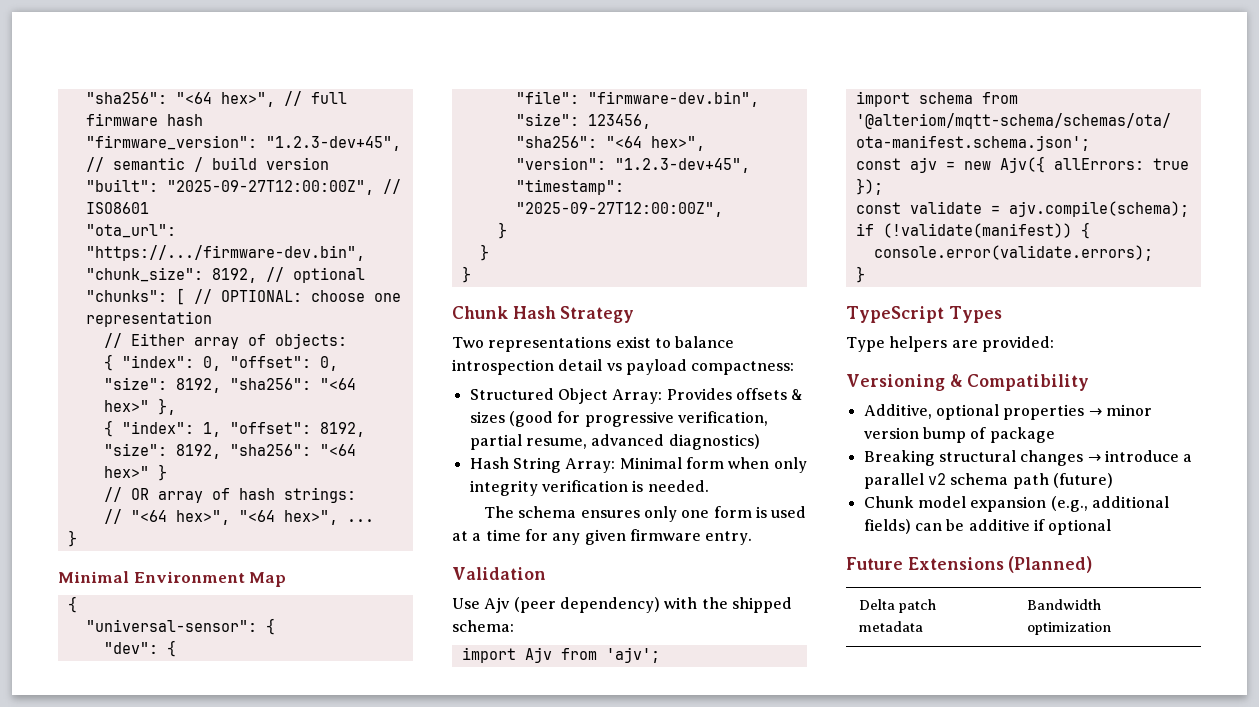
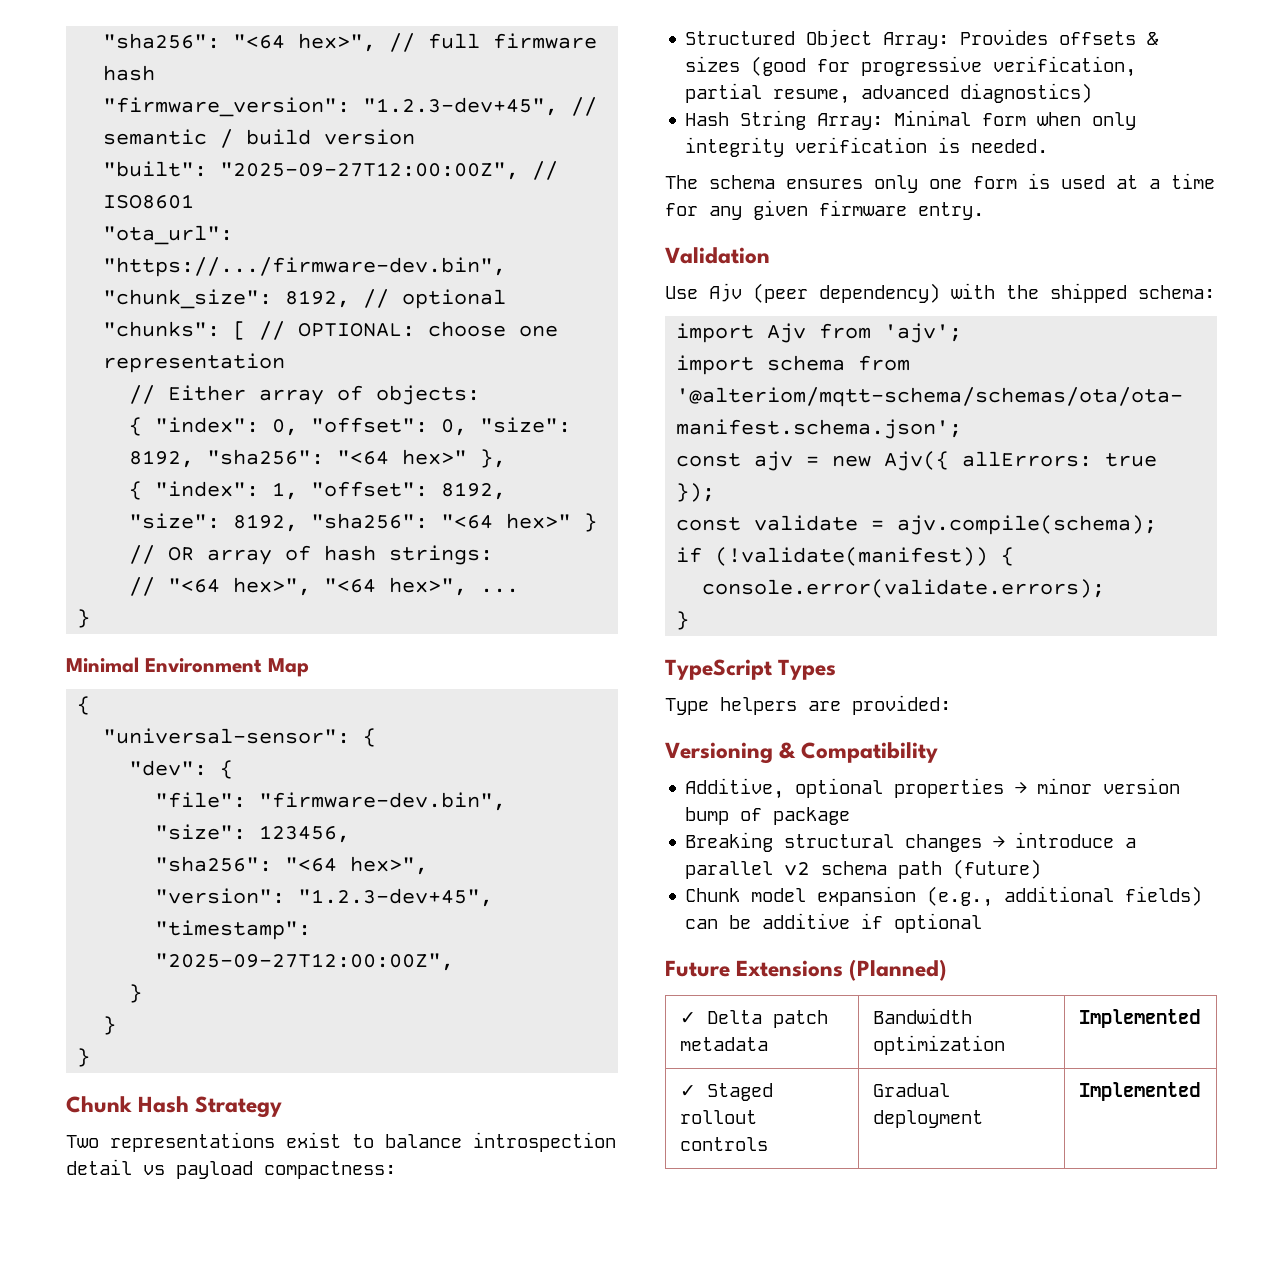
(1093, 564) none -> [679,1012,696,1024] ✓
(1111, 628) none -> [1078,1009,1200,1028] [679,1083,773,1101] [679,1110,757,1124] [679,1137,768,1151] [872,1083,950,1097] [872,1110,983,1128] [1078,1082,1200,1101] | Implemented // ✓ Staged rollout controls | Gradual deployment | Implemented

